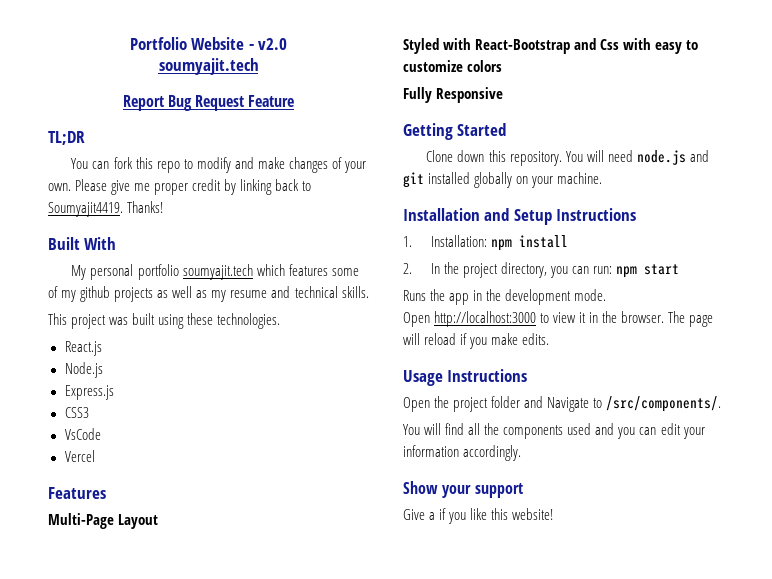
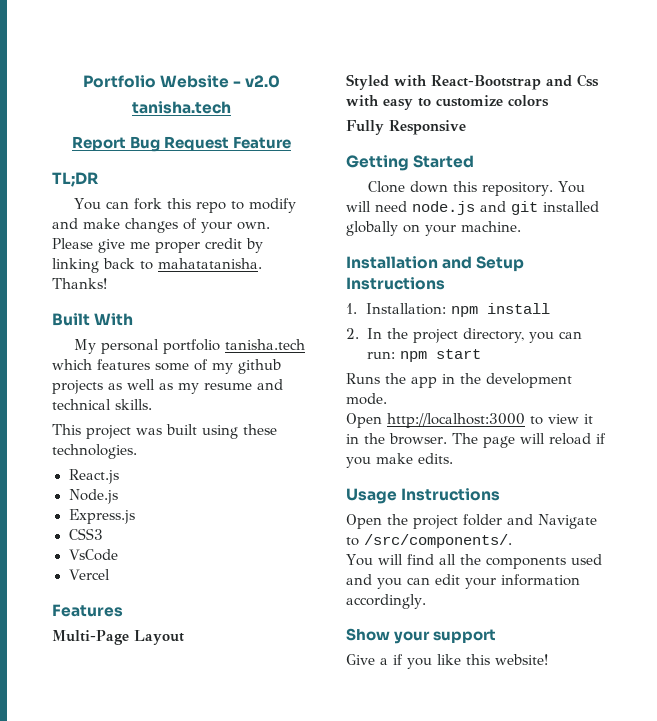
[158,58,259,75] soumyajit.tech -> [132,101,231,114] tanisha.tech
[48,202,123,217] Soumyajit4419. -> [158,258,262,269] mahatatanisha.
[182,264,253,280] soumyajit.tech -> [225,339,306,350] tanisha.tech

